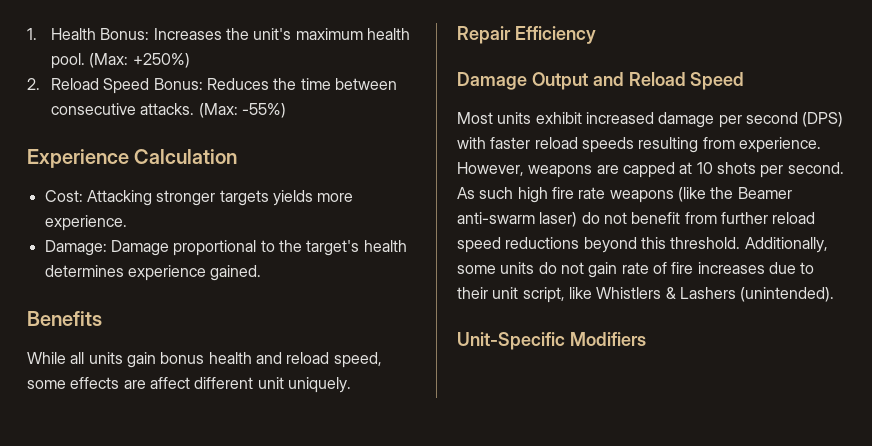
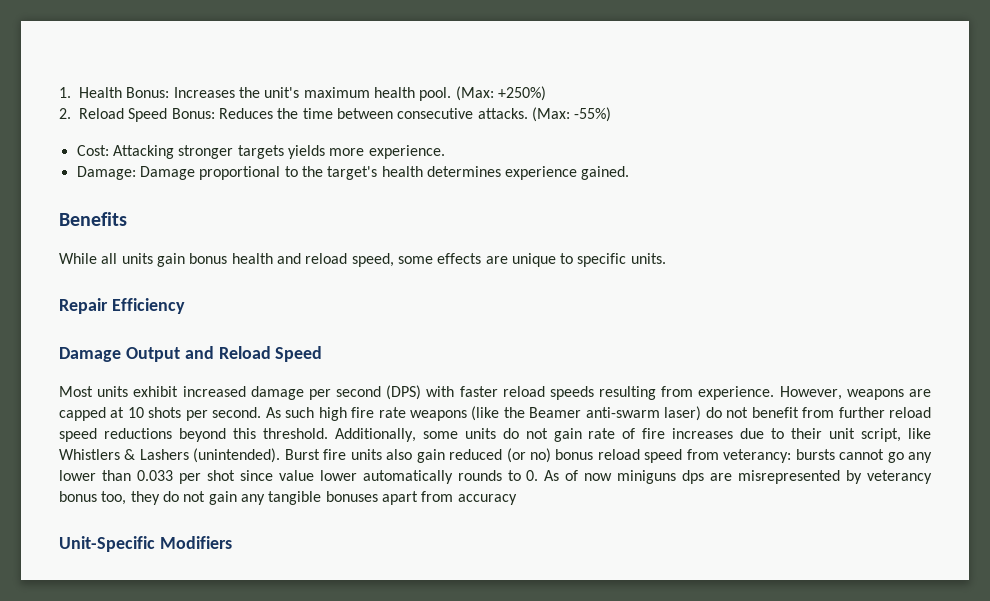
[27,149,238,168] // Experience Calculation -> (612, 114) none
[149,377,351,393] affect different unit uniquely. -> [511,253,666,267] unique to specific units.
(835, 294) none -> [284,448,933,463] [59,470,933,484] [59,491,517,505] Burst fire units also gain reduced (or no) bonus reload speed from veterancy: bursts cannot go any lower than 0.033 per shot since value lower automatically rounds to 0. As of now miniguns dps are misrepresented by veterancy bonus too, they do not gain any tangible bonuses apart from accuracy

